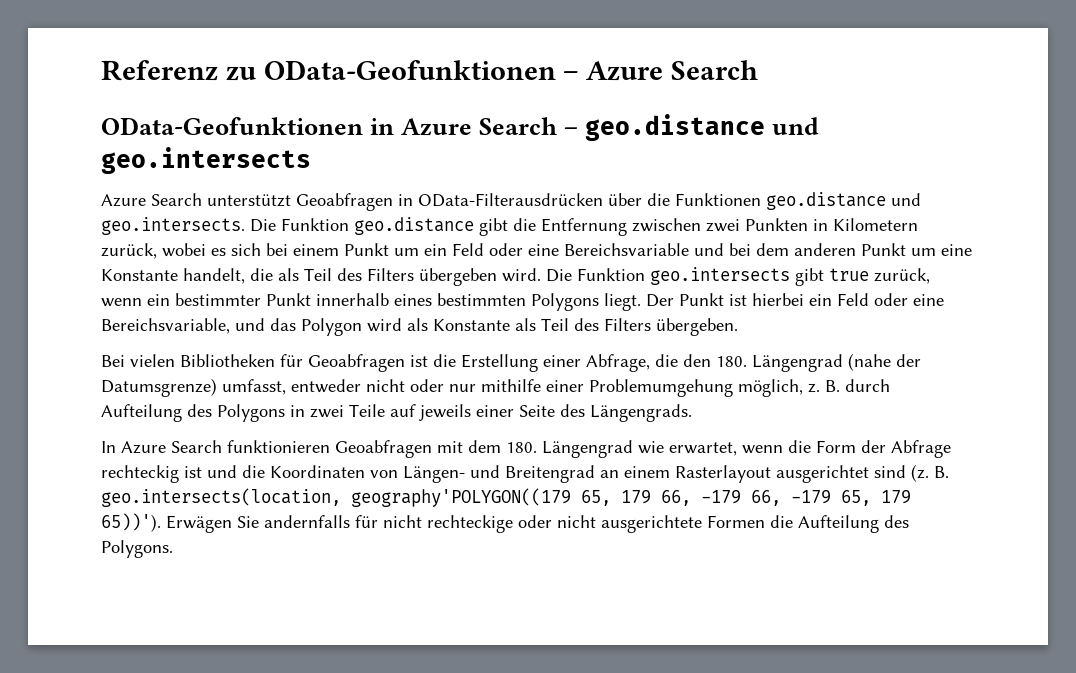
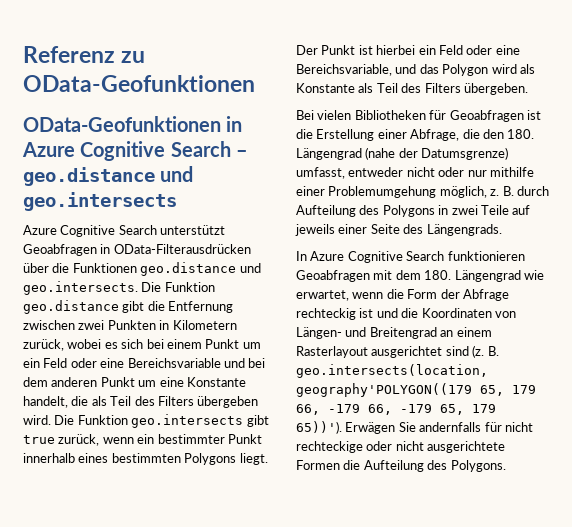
[563,60,759,81] – Azure Search -> (255, 83) none
(473, 127) none -> [80,141,166,161] Cognitive
(146, 200) none -> [60,225,116,237] Cognitive
(166, 447) none -> [347,251,403,263] Cognitive

